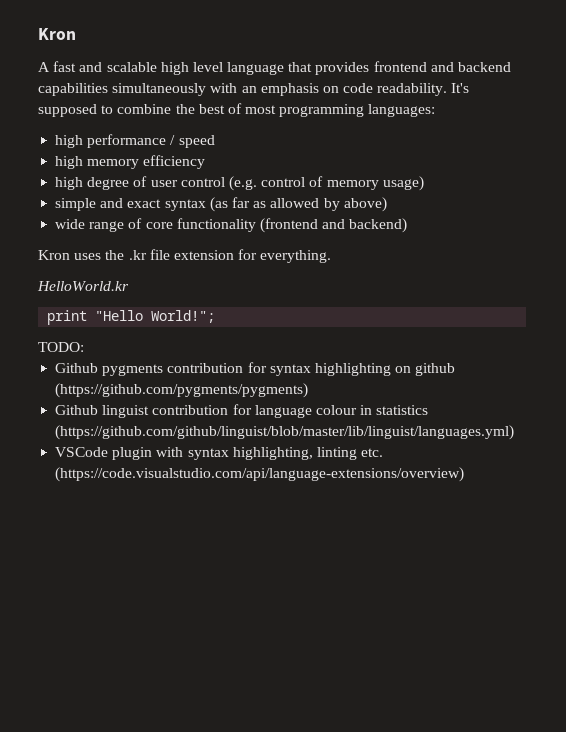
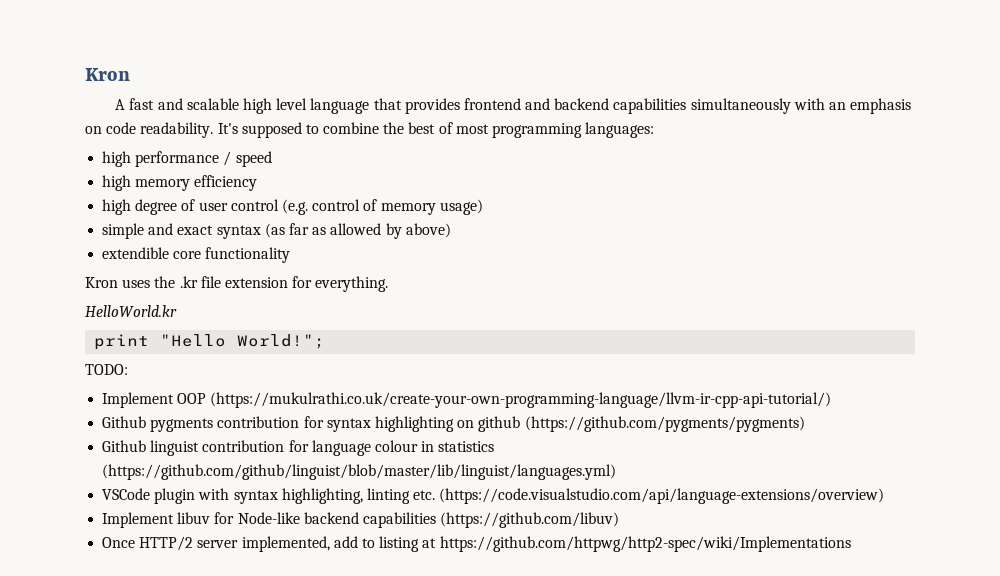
[55,218,143,232] wide range of -> [102,247,170,259] extendible
[259,218,408,233] (frontend and backend) -> (291, 255) none
(84, 347) none -> [102,392,832,408] // Implement OOP (https://mukulrathi.co.uk/create-your-own-programming-language/llvm-ir-cpp-api-tutorial/)
(465, 474) none -> [102,512,620,528] [102,536,851,552] // Implement libuv for Node-like backend capabilities (https://github.com/libuv) // Once HTTP/2 server implemented, add to listing at https://github.com/httpwg/http2-spec/wiki/Implementations

